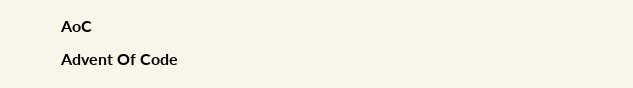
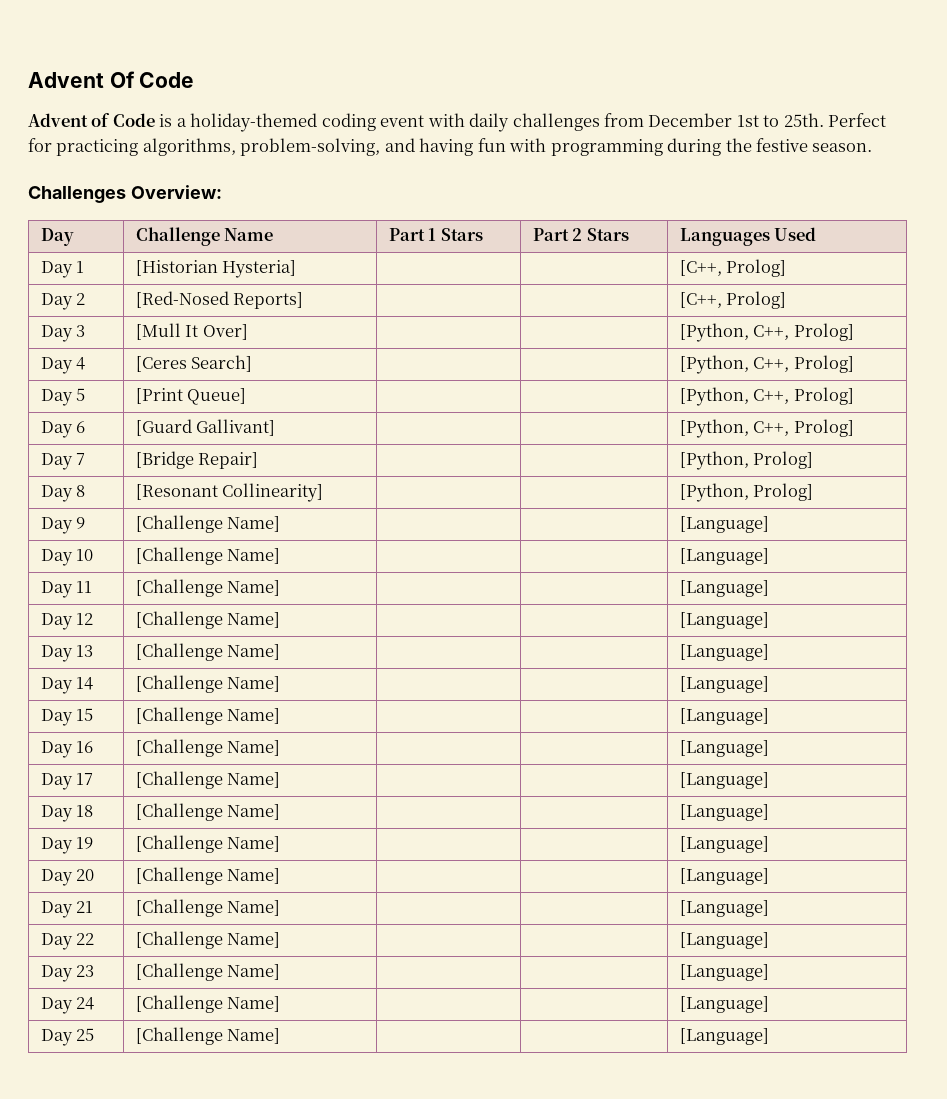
[60,21,92,32] AoC // -> (28, 80) none
(179, 59) none -> [28,113,887,132] [28,138,873,156] [28,185,222,203] [40,228,74,246] [135,227,274,246] [388,228,483,241] [532,228,629,241] [679,227,817,246] [40,261,85,278] [135,260,297,278] [679,259,787,277] [40,293,86,310] [135,291,304,309] [679,291,787,309] [40,325,86,342] [135,323,248,340] [679,323,854,342] [40,357,86,374] [135,355,253,372] [679,355,854,374] [40,388,86,406] [135,388,247,405] [679,387,854,406] [40,421,86,438] [135,419,276,436] [679,419,854,438] [40,453,86,470] [135,451,259,469] [679,451,814,470] [40,485,86,502] [135,483,324,502] [679,483,814,502] [40,517,86,534] [135,515,281,533] [679,516,769,533] [40,549,94,566] [135,547,281,565] [679,548,769,565] [40,581,93,598] [135,579,281,597] [679,580,769,597] [40,613,94,630] [135,611,281,629] [679,612,769,629] [40,645,94,662] [135,643,281,661] [679,644,769,661] [40,677,94,694] [135,675,281,693] [679,676,769,693] [40,708,94,726] [135,707,281,725] [679,708,769,725] [40,741,94,758] [135,739,281,757] [679,740,769,757] [40,773,94,790] [135,771,281,789] [679,772,769,789] [40,805,94,822] [135,803,281,821] [679,804,769,821] [40,837,94,854] [135,835,281,853] [679,836,769,853] [40,869,95,886] [135,867,281,885] [679,868,769,885] [40,901,94,918] [135,899,281,917] [679,900,769,917] [40,933,95,950] [135,931,281,949] [679,932,769,949] [40,965,95,982] [135,963,281,981] [679,964,769,981] [40,997,95,1014] [135,995,281,1013] [679,996,769,1013] [40,1028,95,1046] [135,1027,281,1045] [679,1028,769,1045] // Advent of Code is a holiday-themed coding event with daily challenges from December 1st to 25th. Perfect for practicing algorithms, problem-solving, and having fun with programming during the festive season. // Challenges Overview: // Day | Challenge Name | Part 1 Stars | Part 2 Stars | Languages Used // Day 1 | [Historian Hysteria] | | | [C++, Prolog] // Day 2 | [Red-Nosed Reports] | | | [C++, Prolog] // Day 3 | [Mull It Over] | | | [Python, C++, Prolog] // Day 4 | [Ceres Search] | | | [Python, C++, Prolog] // Day 5 | [Print Queue] | | | [Python, C++, Prolog] // Day 6 | [Guard Gallivant] | | | [Python, C++, Prolog] // Day 7 | [Bridge Repair] | | | [Python, Prolog] // Day 8 | [Resonant Collinearity] | | | [Python, Prolog] // Day 9 | [Challenge Name] | | | [Language] // Day 10 | [Challenge Name] | | | [Language] // Day 11 | [Challenge Name] | | | [Language] // Day 12 | [Challenge Name] | | | [Language] // Day 13 | [Challenge Name] | | | [Language] // Day 14 | [Challenge Name] | | | [Language] // Day 15 | [Challenge Name] | | | [Language] // Day 16 | [Challenge Name] | | | [Language] // Day 17 | [Challenge Name] | | | [Language] // Day 18 | [Challenge Name] | | | [Language] // Day 19 | [Challenge Name] | | | [Language] // Day 20 | [Challenge Name] | | | [Language] // Day 21 | [Challenge Name] | | | [Language] // Day 22 | [Challenge Name] | | | [Language] // Day 23 | [Challenge Name] | | | [Language] // Day 24 | [Challenge Name] | | | [Language] // Day 25 | [Challenge Name] | | | [Language]

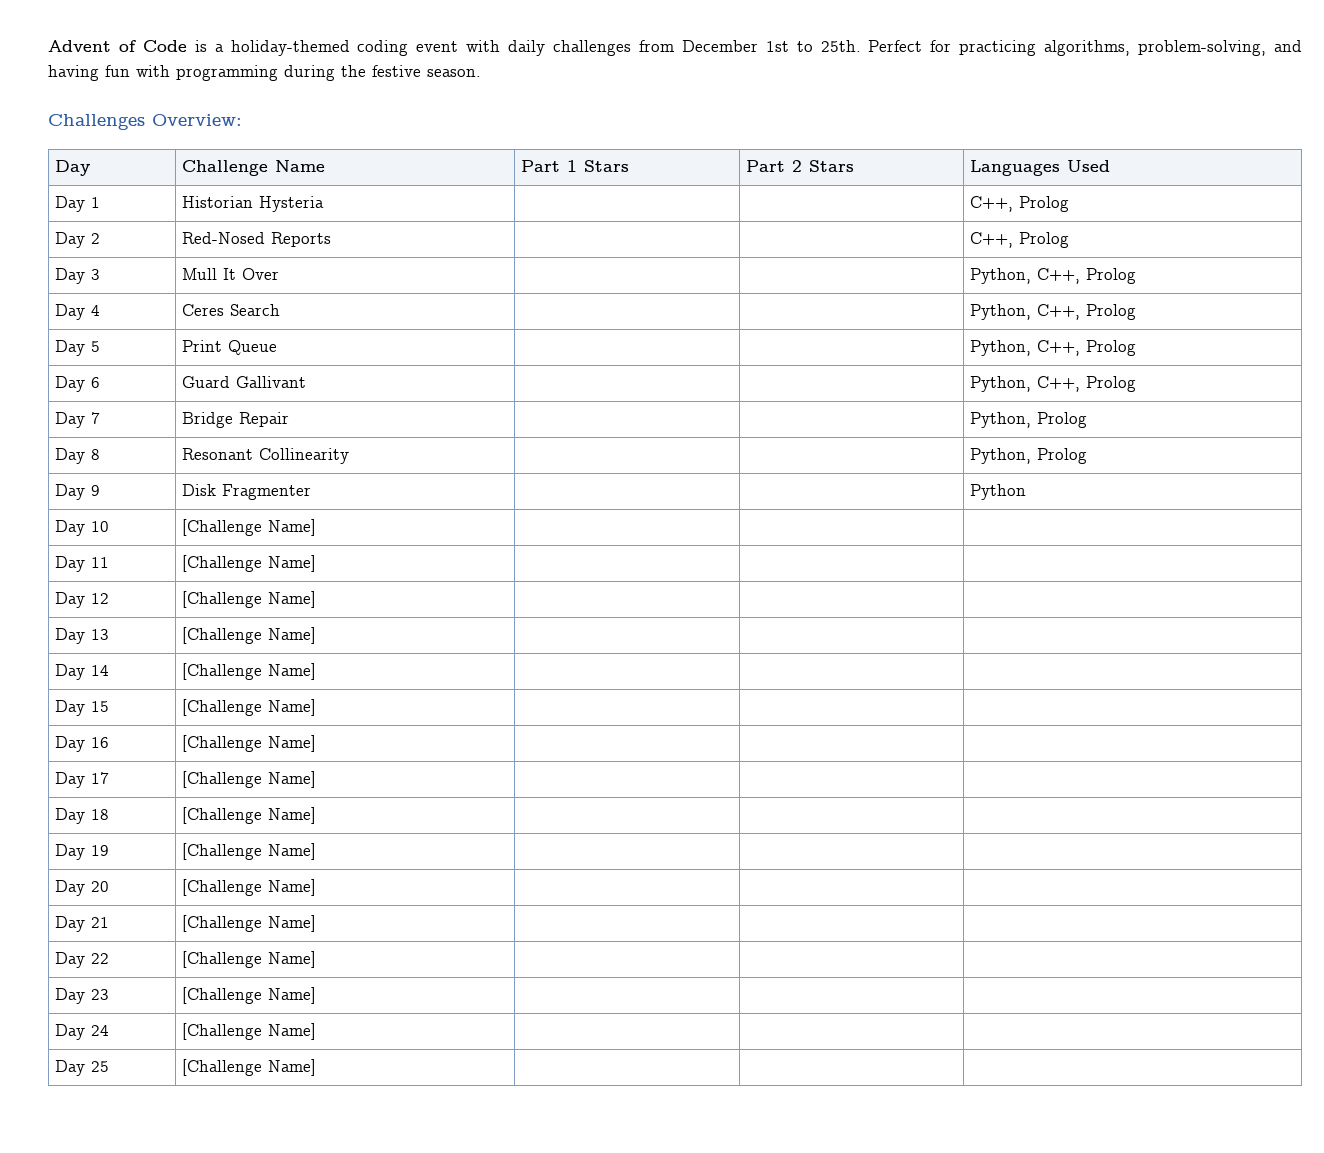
[28,71,195,88] [28,113,88,127] Advent Of Code // Advent -> [48,40,111,52] Advent
[135,260,297,278] [679,259,787,277] [40,293,86,310] [135,291,304,309] [679,291,787,309] [40,325,86,342] [135,323,248,340] [679,323,854,342] [40,357,86,374] [135,355,253,372] [679,355,854,374] [40,388,86,406] [135,388,247,405] [679,387,854,406] [40,421,86,438] [135,419,276,436] [679,419,854,438] [40,453,86,470] [135,451,259,469] [679,451,814,470] [40,485,86,502] [135,483,324,502] [679,483,814,502] [Historian Hysteria] | | | [C++, Prolog] // Day 2 | [Red-Nosed Reports] | | | [C++, Prolog] // Day 3 | [Mull It Over] | | | [Python, C++, Prolog] // Day 4 | [Ceres Search] | | | [Python, C++, Prolog] // Day 5 | [Print Queue] | | | [Python, C++, Prolog] // Day 6 | [Guard Gallivant] | | | [Python, C++, Prolog] // Day 7 | [Bridge Repair] | | | [Python, Prolog] // Day 8 | [Resonant Collinearity] | | | [Python, Prolog] -> [181,196,324,212] [969,196,1069,212] [54,232,100,248] [181,232,331,247] [969,232,1069,248] [54,268,100,284] [181,268,279,280] [969,268,1136,284] [54,304,100,320] [181,304,280,316] [969,304,1136,320] [54,340,100,356] [181,340,277,355] [969,340,1136,356] [54,376,100,392] [181,376,306,388] [969,376,1136,392] [54,412,100,428] [181,412,289,428] [969,412,1087,428] [54,448,100,464] [181,448,349,464] [969,448,1087,464] Historian Hysteria | | | C++, Prolog // Day 2 | Red-Nosed Reports | | | C++, Prolog // Day 3 | Mull It Over | | | Python, C++, Prolog // Day 4 | Ceres Search | | | Python, C++, Prolog // Day 5 | Print Queue | | | Python, C++, Prolog // Day 6 | Guard Gallivant | | | Python, C++, Prolog // Day 7 | Bridge Repair | | | Python, Prolog // Day 8 | Resonant Collinearity | | | Python, Prolog
[135,515,281,533] [679,516,769,533] [Challenge Name] | | | [Language] -> [181,484,311,500] [969,484,1026,500] Disk Fragmenter | | | Python
[679,548,769,565] [Language] -> (316, 527) none
[679,580,769,597] [Language] -> (316, 563) none
[679,612,769,629] [Language] -> (316, 599) none
[679,644,769,661] [Language] -> (316, 635) none
[679,676,769,693] [Language] -> (316, 671) none
[679,708,769,725] [Language] -> (316, 707) none
[679,740,769,757] [Language] -> (316, 743) none
[679,772,769,789] [Language] -> (316, 779) none
[679,804,769,821] [Language] -> (316, 815) none
[679,836,769,853] [Language] -> (316, 851) none
[679,868,769,885] [Language] -> (316, 887) none
[679,900,769,917] [Language] -> (316, 923) none
[679,932,769,949] [Language] -> (316, 959) none
[679,964,769,981] [Language] -> (316, 995) none
[679,996,769,1013] [Language] -> (316, 1031) none
[679,1028,769,1045] [Language] -> (316, 1067) none

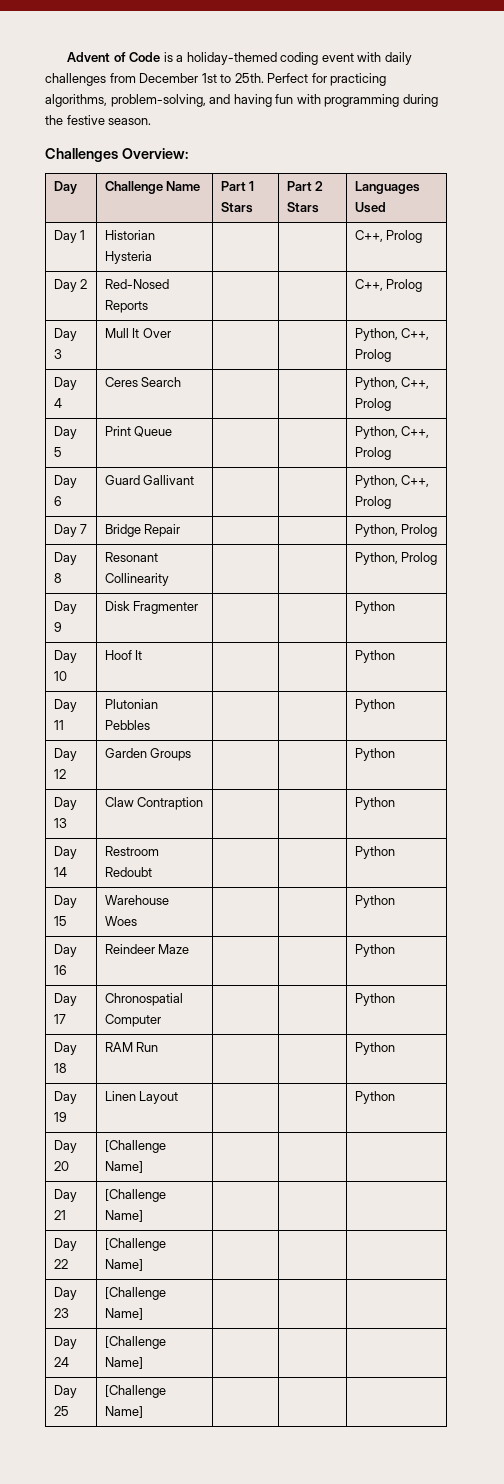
[181,519,316,536] [Challenge Name] | | | -> [104,650,143,660] [354,650,395,663] Hoof It | | | Python
[181,555,316,572] [Challenge Name] | | | -> [104,699,158,709] [104,720,150,730] [354,699,395,712] Plutonian Pebbles | | | Python
[181,591,316,608] [Challenge Name] | | | -> [104,748,192,761] [354,748,395,761] Garden Groups | | | Python
[181,627,316,644] [Challenge Name] | | | -> [104,797,204,810] [354,797,395,810] Claw Contraption | | | Python
[181,663,316,680] [Challenge Name] | | | -> [104,846,159,856] [104,867,152,877] [354,846,395,859] Restroom Redoubt | | | Python
[181,699,316,716] [Challenge Name] | | | -> [104,895,169,905] [104,916,137,926] [354,895,395,908] Warehouse Woes | | | Python
[181,735,316,752] [Challenge Name] | | | -> [104,944,190,954] [354,944,395,957] Reindeer Maze | | | Python
[181,771,316,788] [Challenge Name] | | | -> [104,993,183,1006] [104,1014,161,1027] [354,993,395,1006] Chronospatial Computer | | | Python
[181,807,316,824] [Challenge Name] | | | -> [104,1042,159,1052] [354,1042,395,1055] RAM Run | | | Python
[181,843,316,860] [Challenge Name] | | | -> [104,1091,179,1104] [354,1091,395,1104] Linen Layout | | | Python

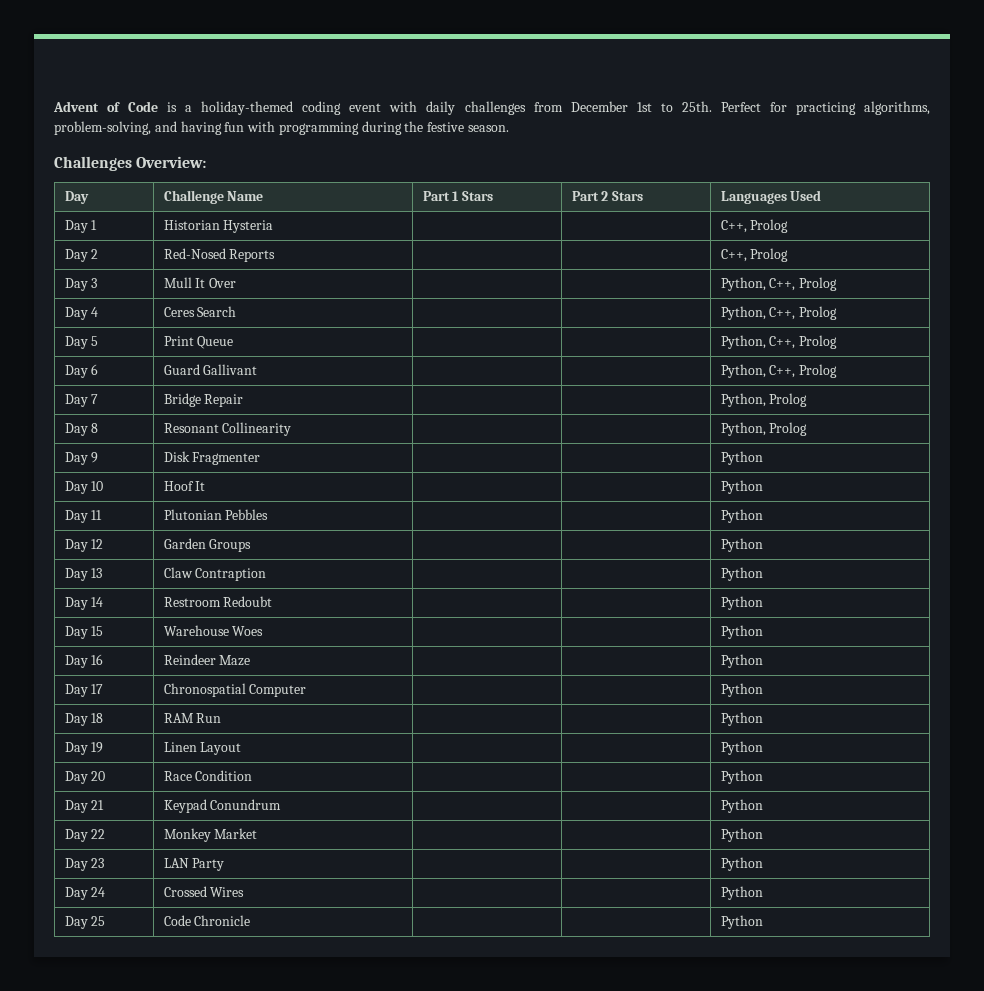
[104,1140,166,1153] [104,1161,143,1173] [Challenge Name] | | | -> [163,770,253,781] [720,770,763,784] Race Condition | | | Python
[104,1189,166,1202] [104,1210,143,1222] [Challenge Name] | | | -> [163,799,282,813] [720,799,763,813] Keypad Conundrum | | | Python
[104,1238,166,1251] [104,1259,143,1271] [Challenge Name] | | | -> [163,828,258,842] [720,828,763,842] Monkey Market | | | Python
[104,1287,166,1300] [104,1308,143,1320] [Challenge Name] | | | -> [163,858,225,871] [720,857,763,871] LAN Party | | | Python
[104,1336,166,1349] [104,1357,143,1369] [Challenge Name] | | | -> [163,886,245,897] [720,886,763,900] Crossed Wires | | | Python
[104,1385,166,1398] [104,1406,143,1418] [Challenge Name] | | | -> [163,915,251,926] [720,915,763,929] Code Chronicle | | | Python

